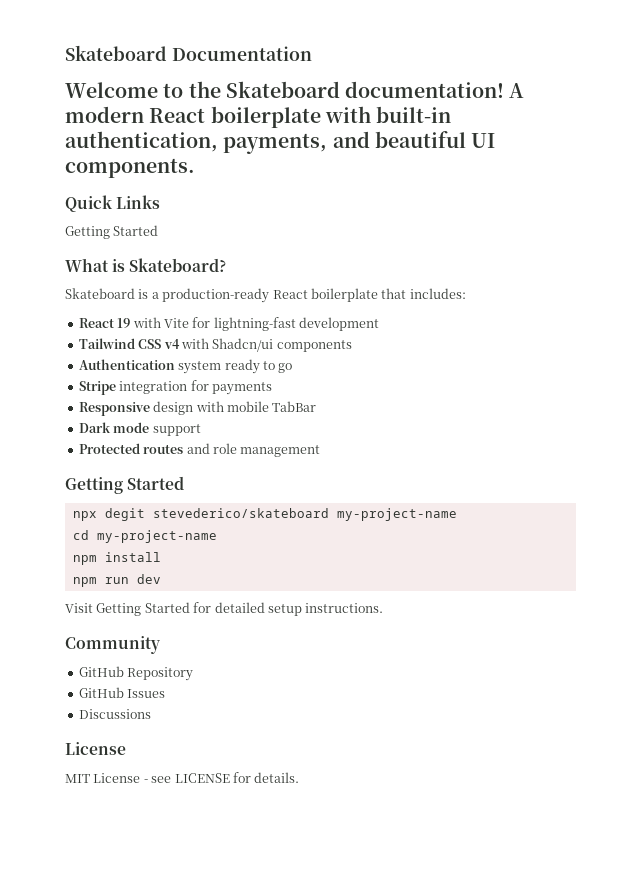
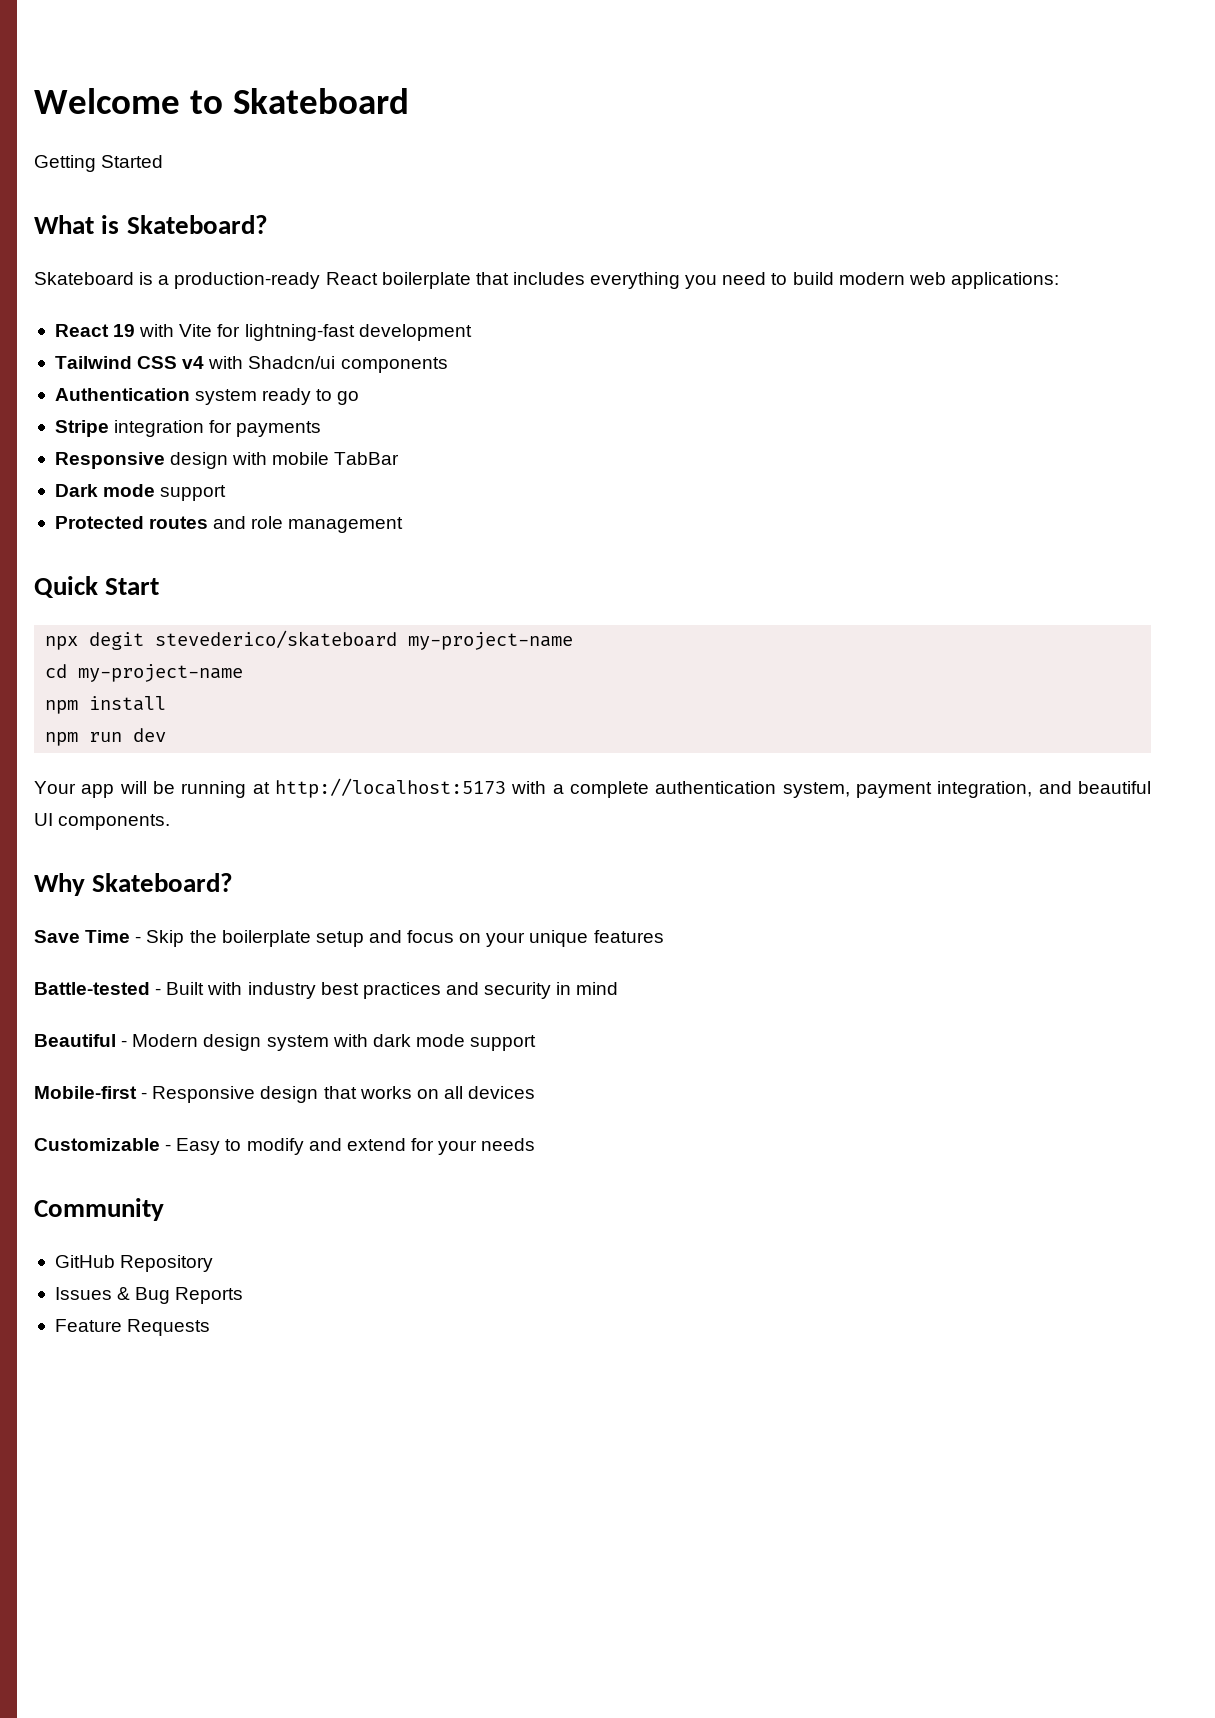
[65,45,312,61] Skateboard Documentation // -> (34, 101) none
[188,81,525,98] [65,106,452,128] [65,131,496,154] [65,158,195,178] [65,195,161,212] the Skateboard documentation! A modern React boilerplate with built-in authentication, payments, and beautiful UI components. // Quick Links -> [232,88,409,114] Skateboard
[409,288,466,299] includes: -> [512,272,1059,289] includes everything you need to build modern web applications:
[65,476,185,494] Getting Started -> [34,576,160,598] Quick Start
[65,602,384,616] Visit Getting Started for detailed setup instructions. -> [34,778,1152,798] [34,813,171,830] [34,873,234,896] [34,930,664,947] [34,982,619,999] [34,1034,537,1051] [34,1086,536,1103] [34,1138,536,1155] Your app will be running at http://localhost:5173 with a complete authentication system, payment integration, and beautiful UI components. // Why Skateboard? // Save Time - Skip the boilerplate setup and focus on your unique features // Battle-tested - Built with industry best practices and security in mind // Beautiful - Modern design system with dark mode support // Mobile-first - Responsive design that works on all devices // Customizable - Easy to modify and extend for your needs
[78,687,124,698] GitHub -> (214, 1263) none
[78,709,151,719] [65,742,126,755] [65,772,300,783] // Discussions // License // MIT License - see LICENSE for details. -> [117,1287,244,1304] [54,1319,211,1336] & Bug Reports // Feature Requests

